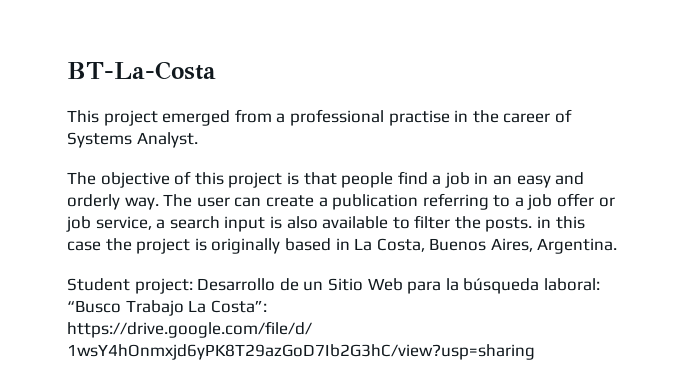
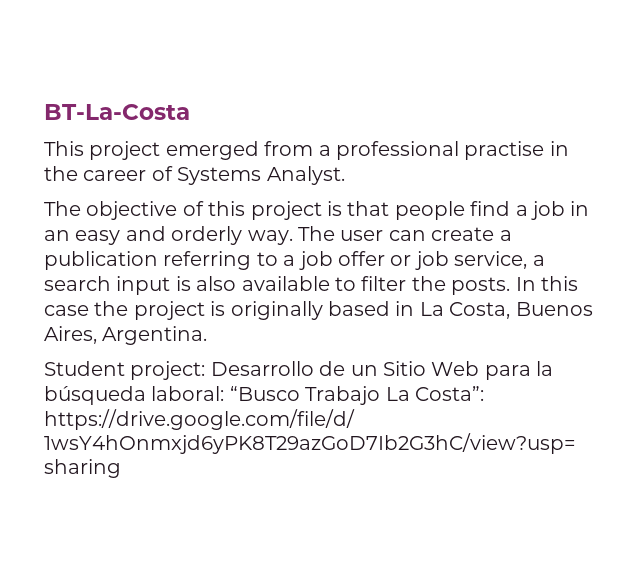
[537,216,552,228] in -> [515,277,536,291] In

